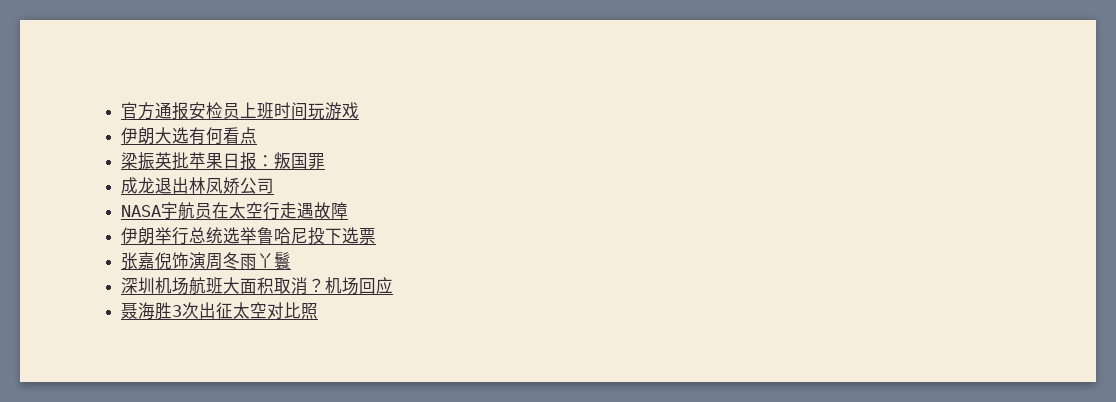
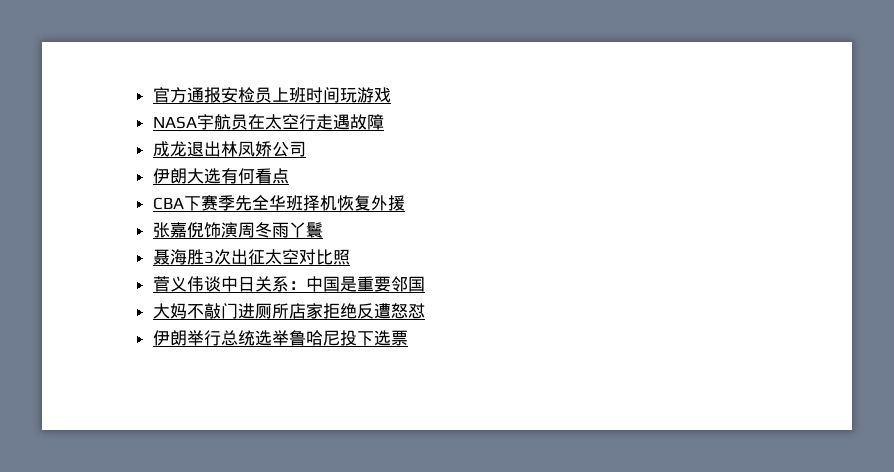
[121,127,258,145] [121,152,326,170] [121,177,275,194] // 伊朗大选有何看点 // 梁振英批苹果日报：叛国罪 // 成龙退出林凤娇公司 -> (391, 95) none
(349, 210) none -> [152,141,306,157] [152,168,289,184] [152,195,405,211] [152,222,323,238] [152,249,350,265] [152,276,425,292] [152,303,425,319] // 成龙退出林凤娇公司 // 伊朗大选有何看点 // CBA下赛季先全华班择机恢复外援 // 张嘉倪饰演周冬雨丫鬟 // 聂海胜3次出征太空对比照 // 菅义伟谈中日关系：中国是重要邻国 // 大妈不敲门进厕所店家拒绝反遭怒怼
[121,252,292,270] [121,277,394,295] [121,302,319,320] // 张嘉倪饰演周冬雨丫鬟 // 深圳机场航班大面积取消？机场回应 // 聂海胜3次出征太空对比照 -> (408, 338) none

